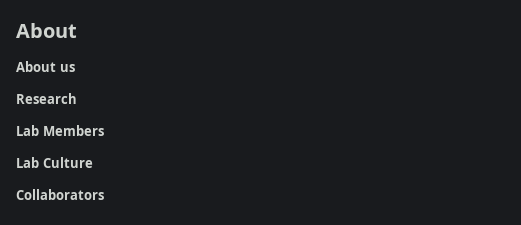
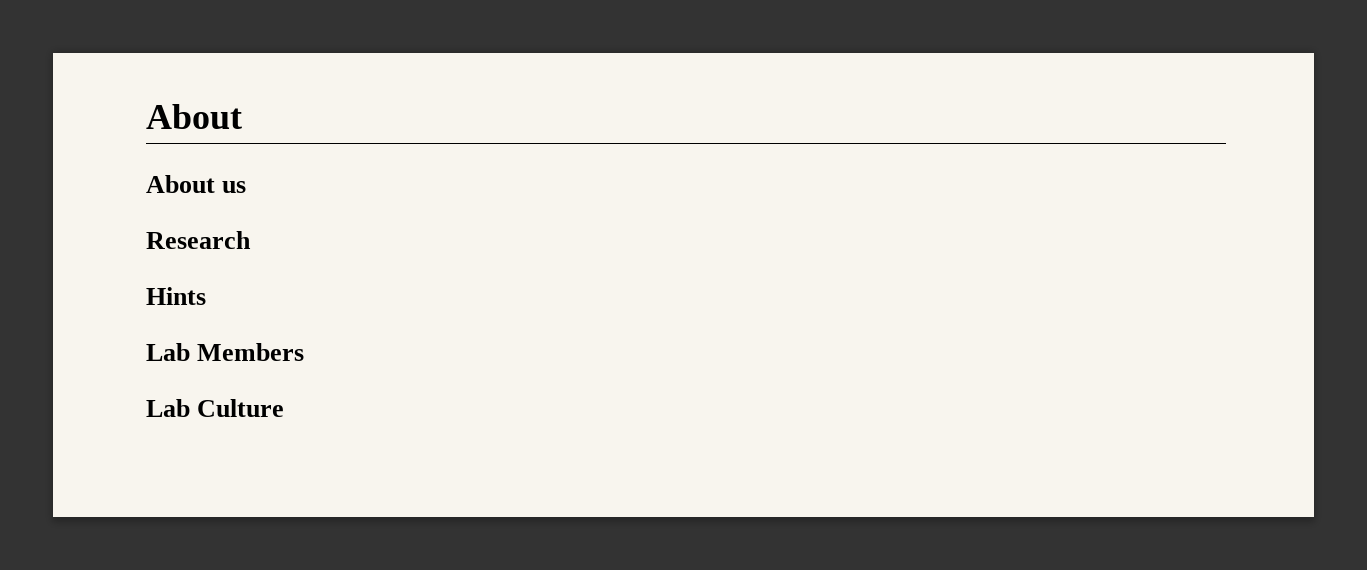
(77, 98) none -> [146,287,206,305] // Hints
[16,189,104,200] // Collaborators -> (285, 408) none

